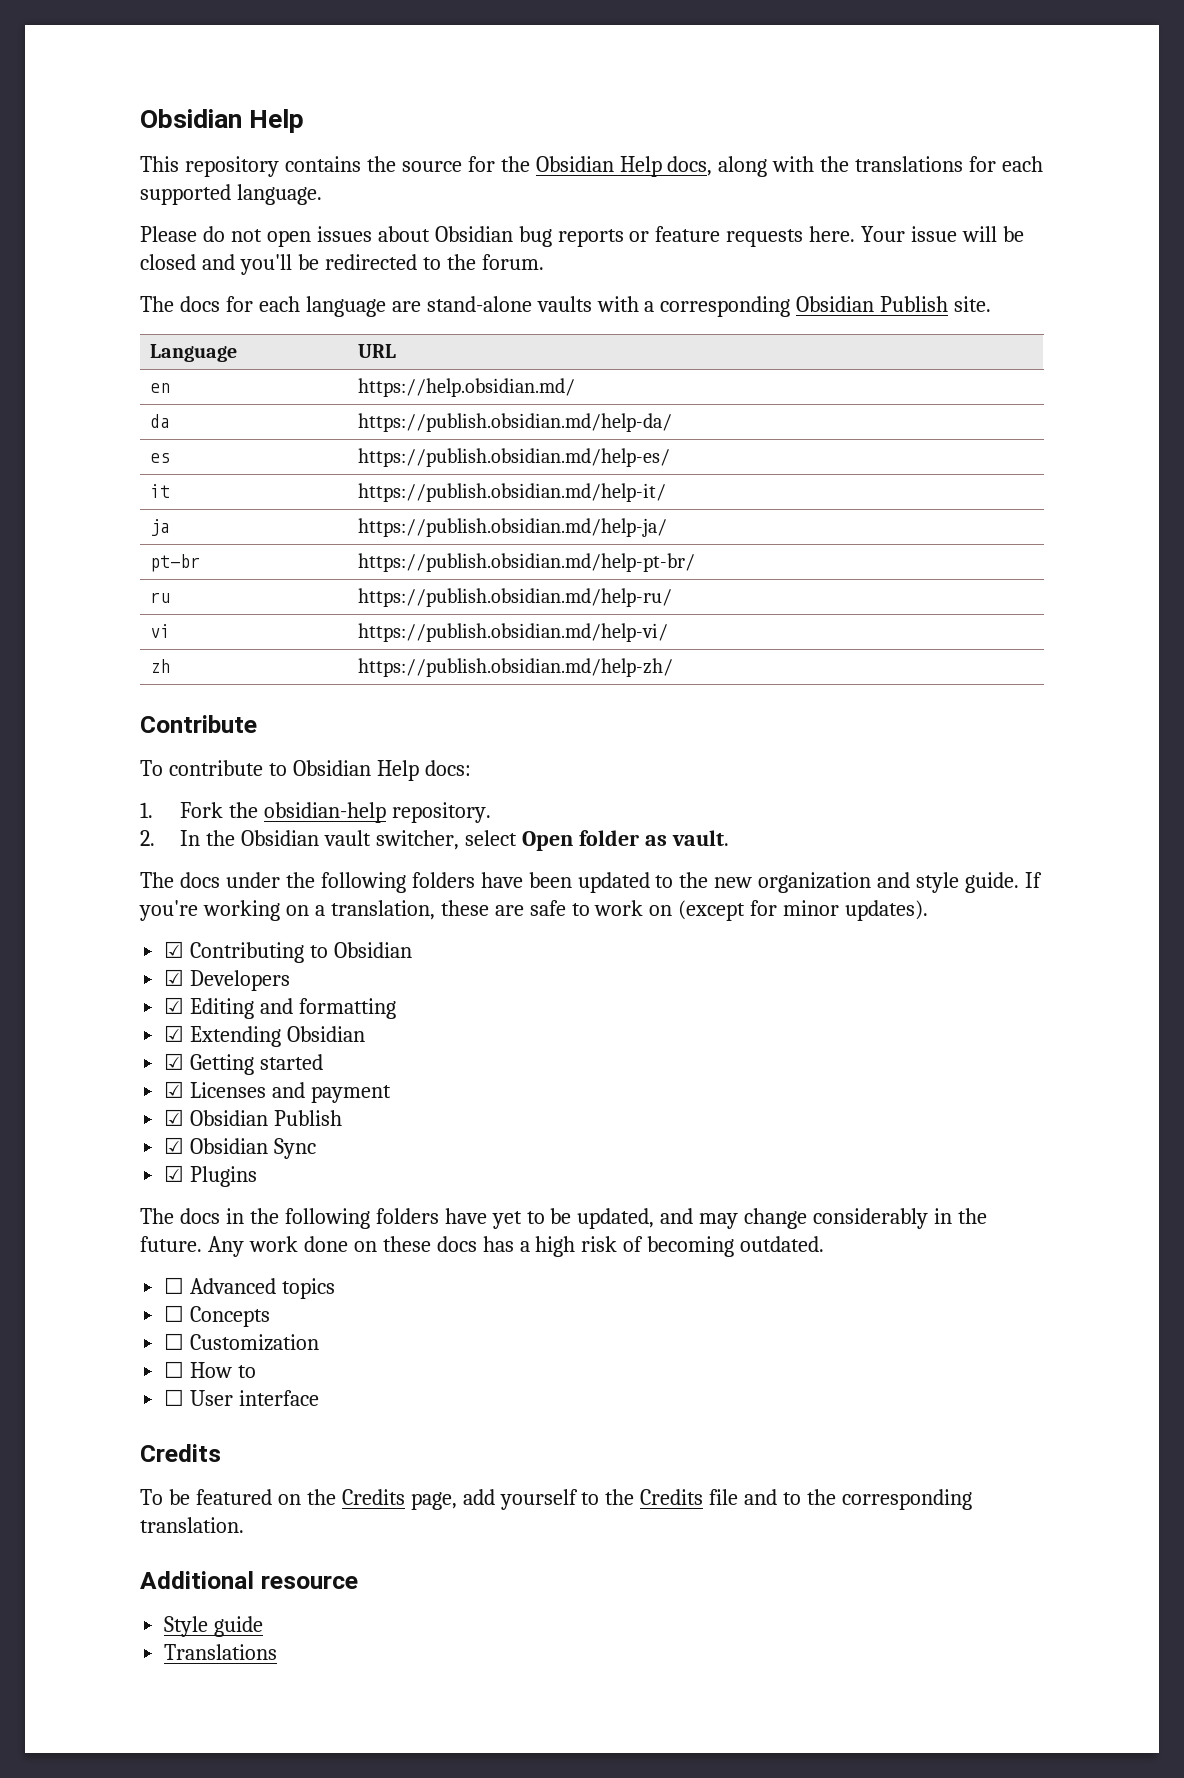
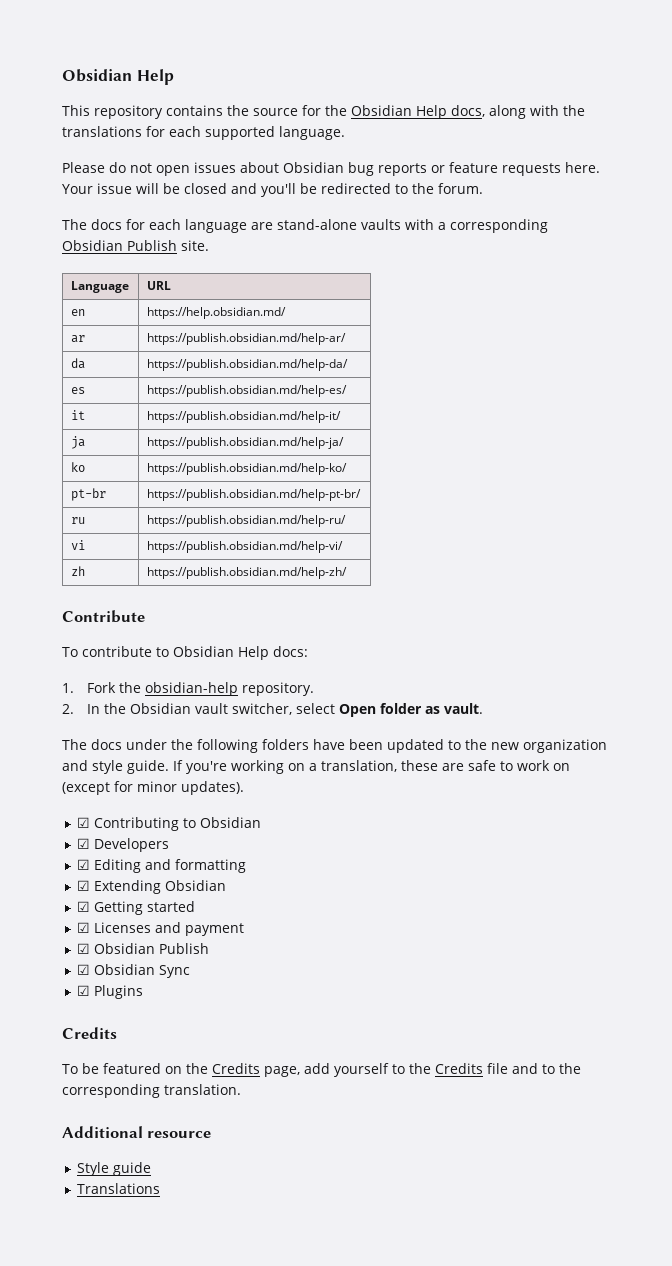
(575, 387) none -> [70,335,85,343] [146,333,346,345] // ar | https://publish.obsidian.md/help-ar/
(667, 527) none -> [70,462,85,472] [146,463,347,475] // ko | https://publish.obsidian.md/help-ko/
[140,1208,988,1229] [140,1236,825,1257] [164,1277,336,1299] [164,1305,271,1327] [164,1333,320,1351] [164,1361,257,1378] [164,1389,320,1406] // The docs in the following folders have yet to be updated, and may change considerably in the future. Any work done on these docs has a high risk of becoming outdated. // ☐ Advanced topics // ☐ Concepts // ☐ Customization // ☐ How to // ☐ User interface -> (143, 992) none

